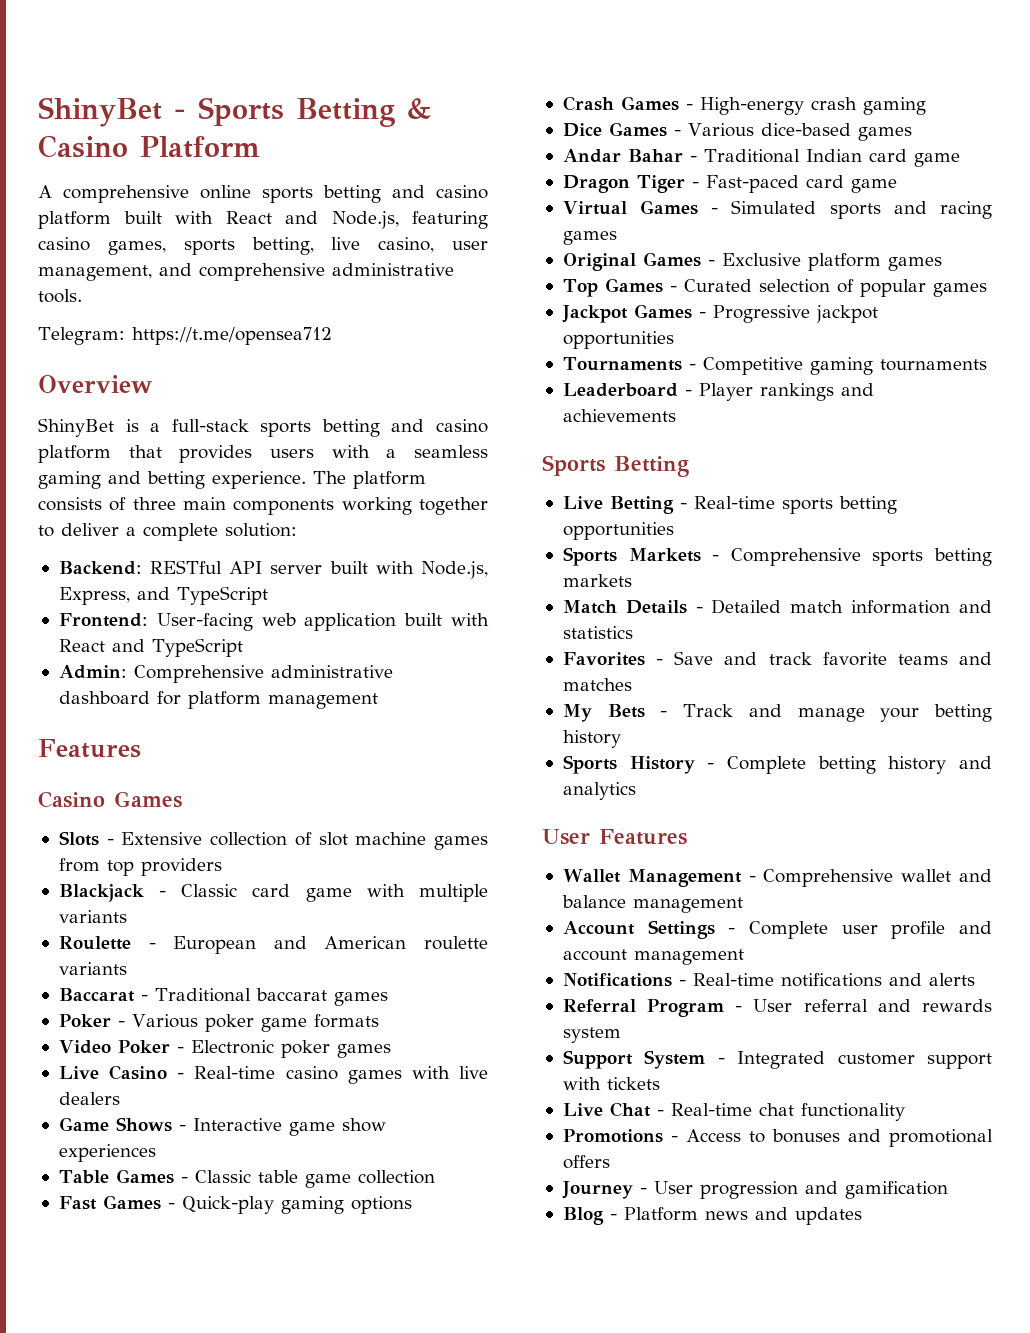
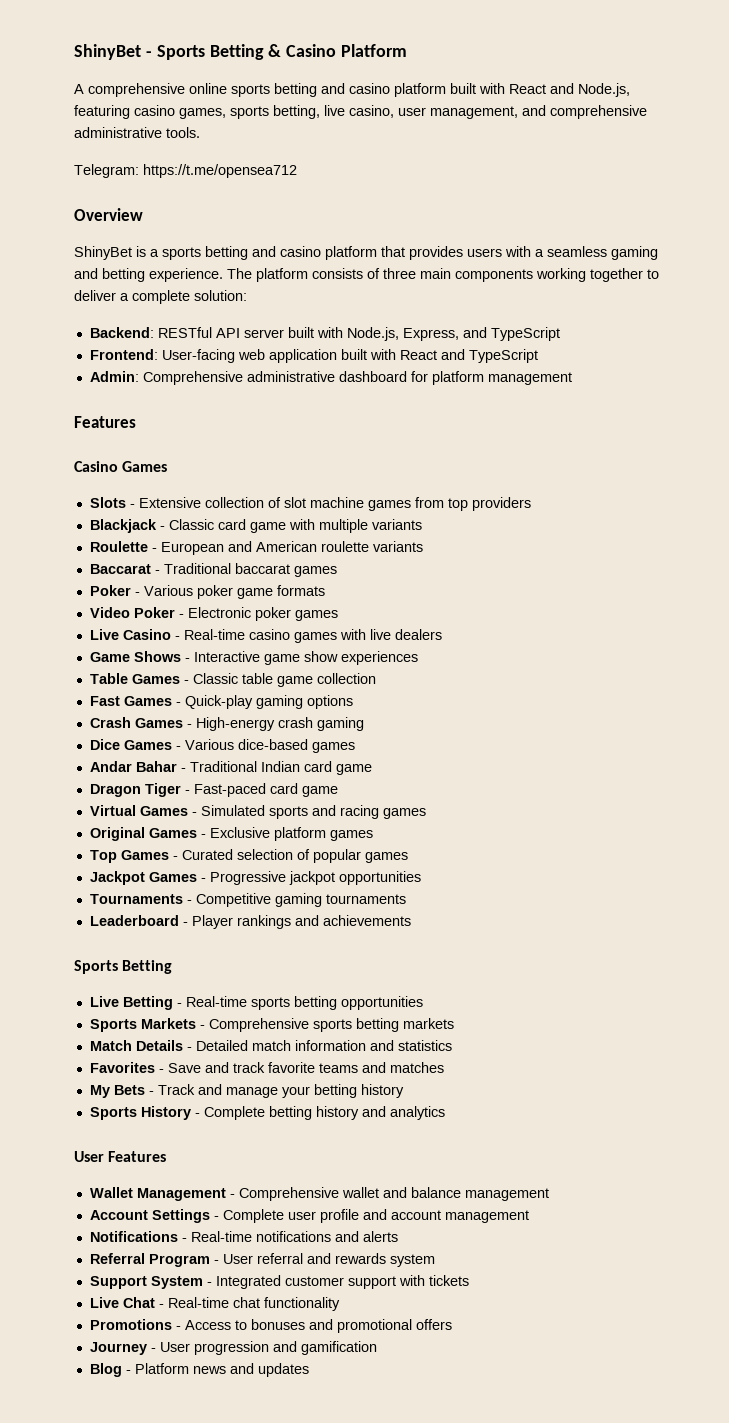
[171,419,249,432] full-stack -> (159, 253) none

